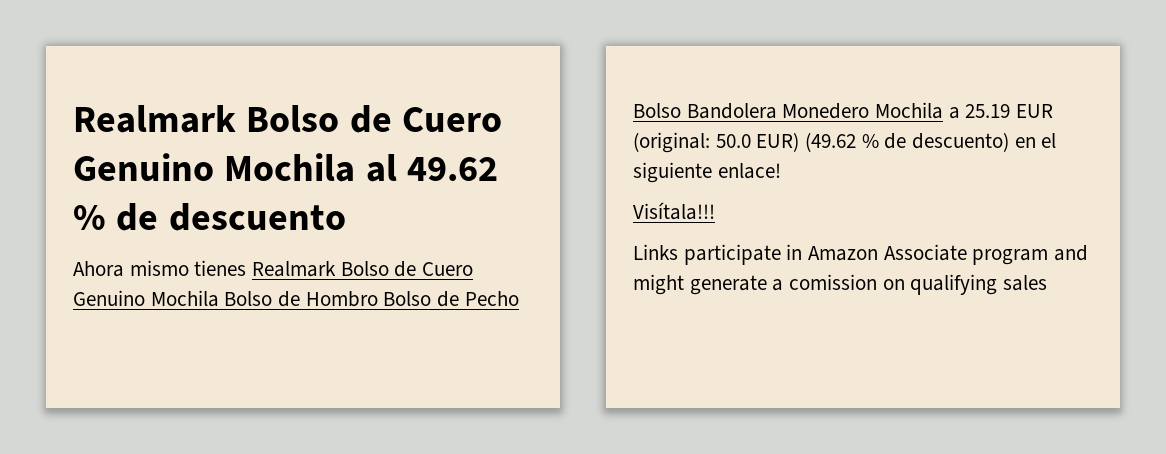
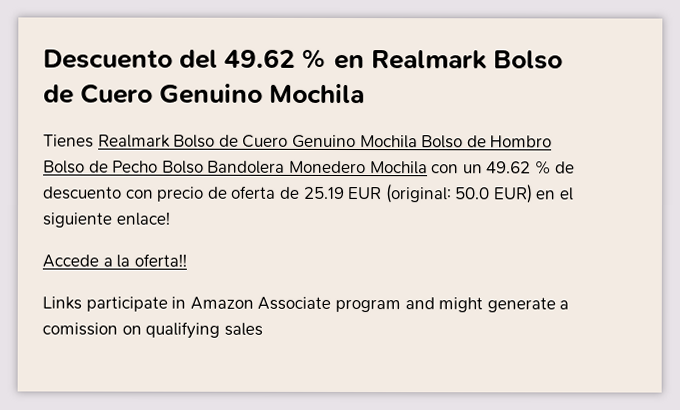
[73,105,502,133] [73,153,498,182] [73,203,346,231] [73,260,247,277] Realmark Bolso de Cuero Genuino Mochila al 49.62 % de descuento // Ahora mismo tienes -> [43,48,563,70] [43,83,366,104] [43,134,94,148] Descuento del 49.62 % en Realmark Bolso de Cuero Genuino Mochila // Tienes
[948,107,960,119] a -> [431,160,576,175] [43,185,300,202] con un 49.62 % de descuento con precio de oferta de
[805,132,1010,152] (49.62 % de descuento) -> (533, 194) none
[633,202,715,220] Visítala!!! -> [42,253,187,268] Accede a la oferta!!

